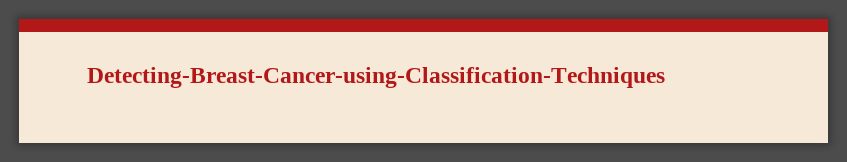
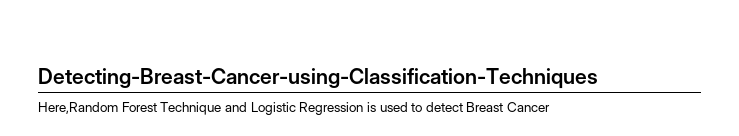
(665, 77) none -> [38,102,551,115] // Here,Random Forest Technique and Logistic Regression is used to detect Breast Cancer

